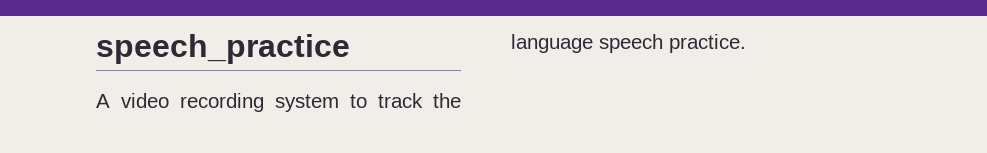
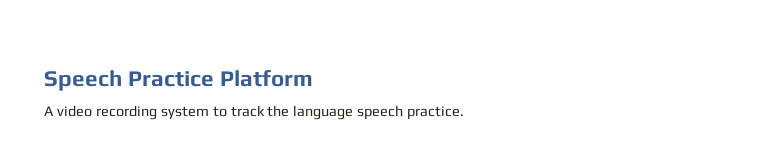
[96,34,350,64] speech_practice -> [44,70,314,91] Speech Practice Platform

